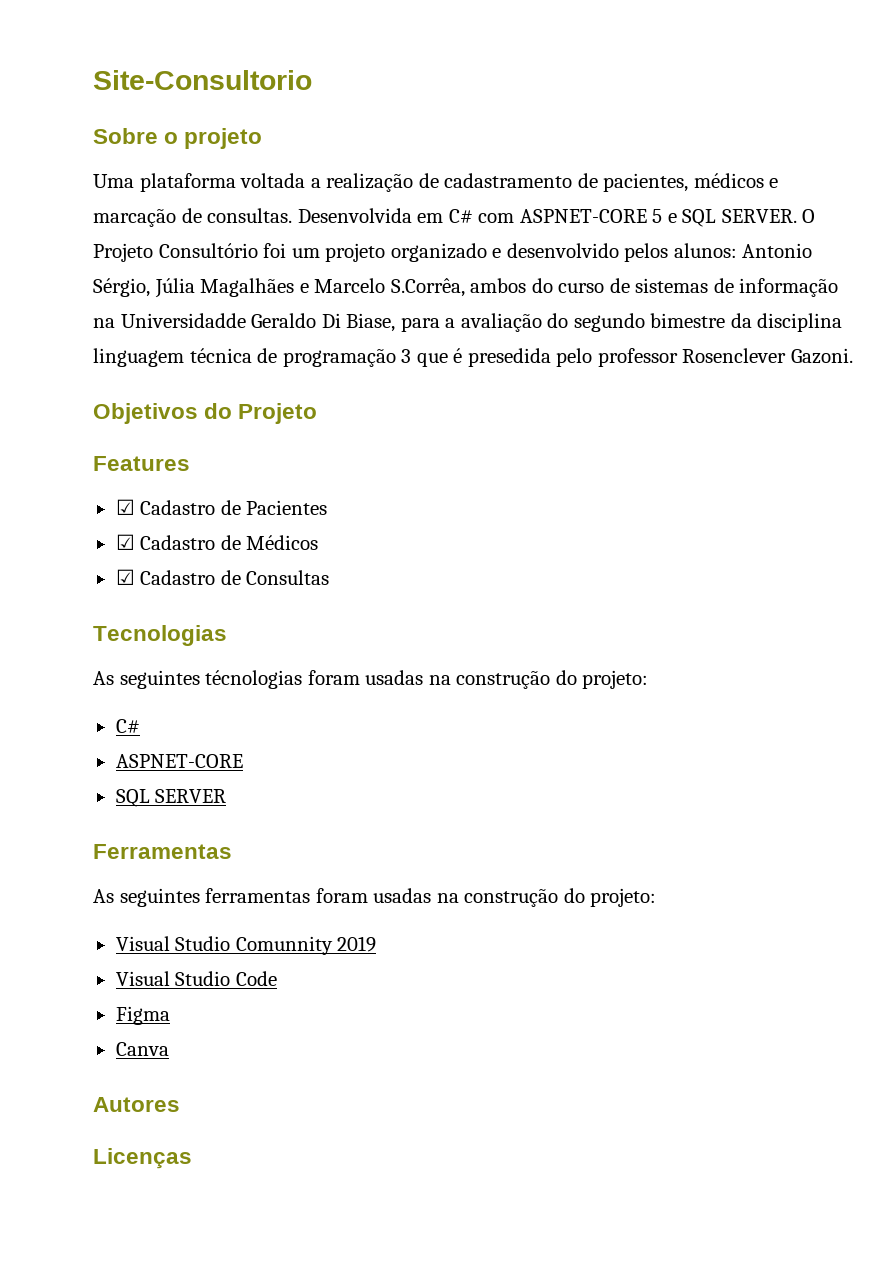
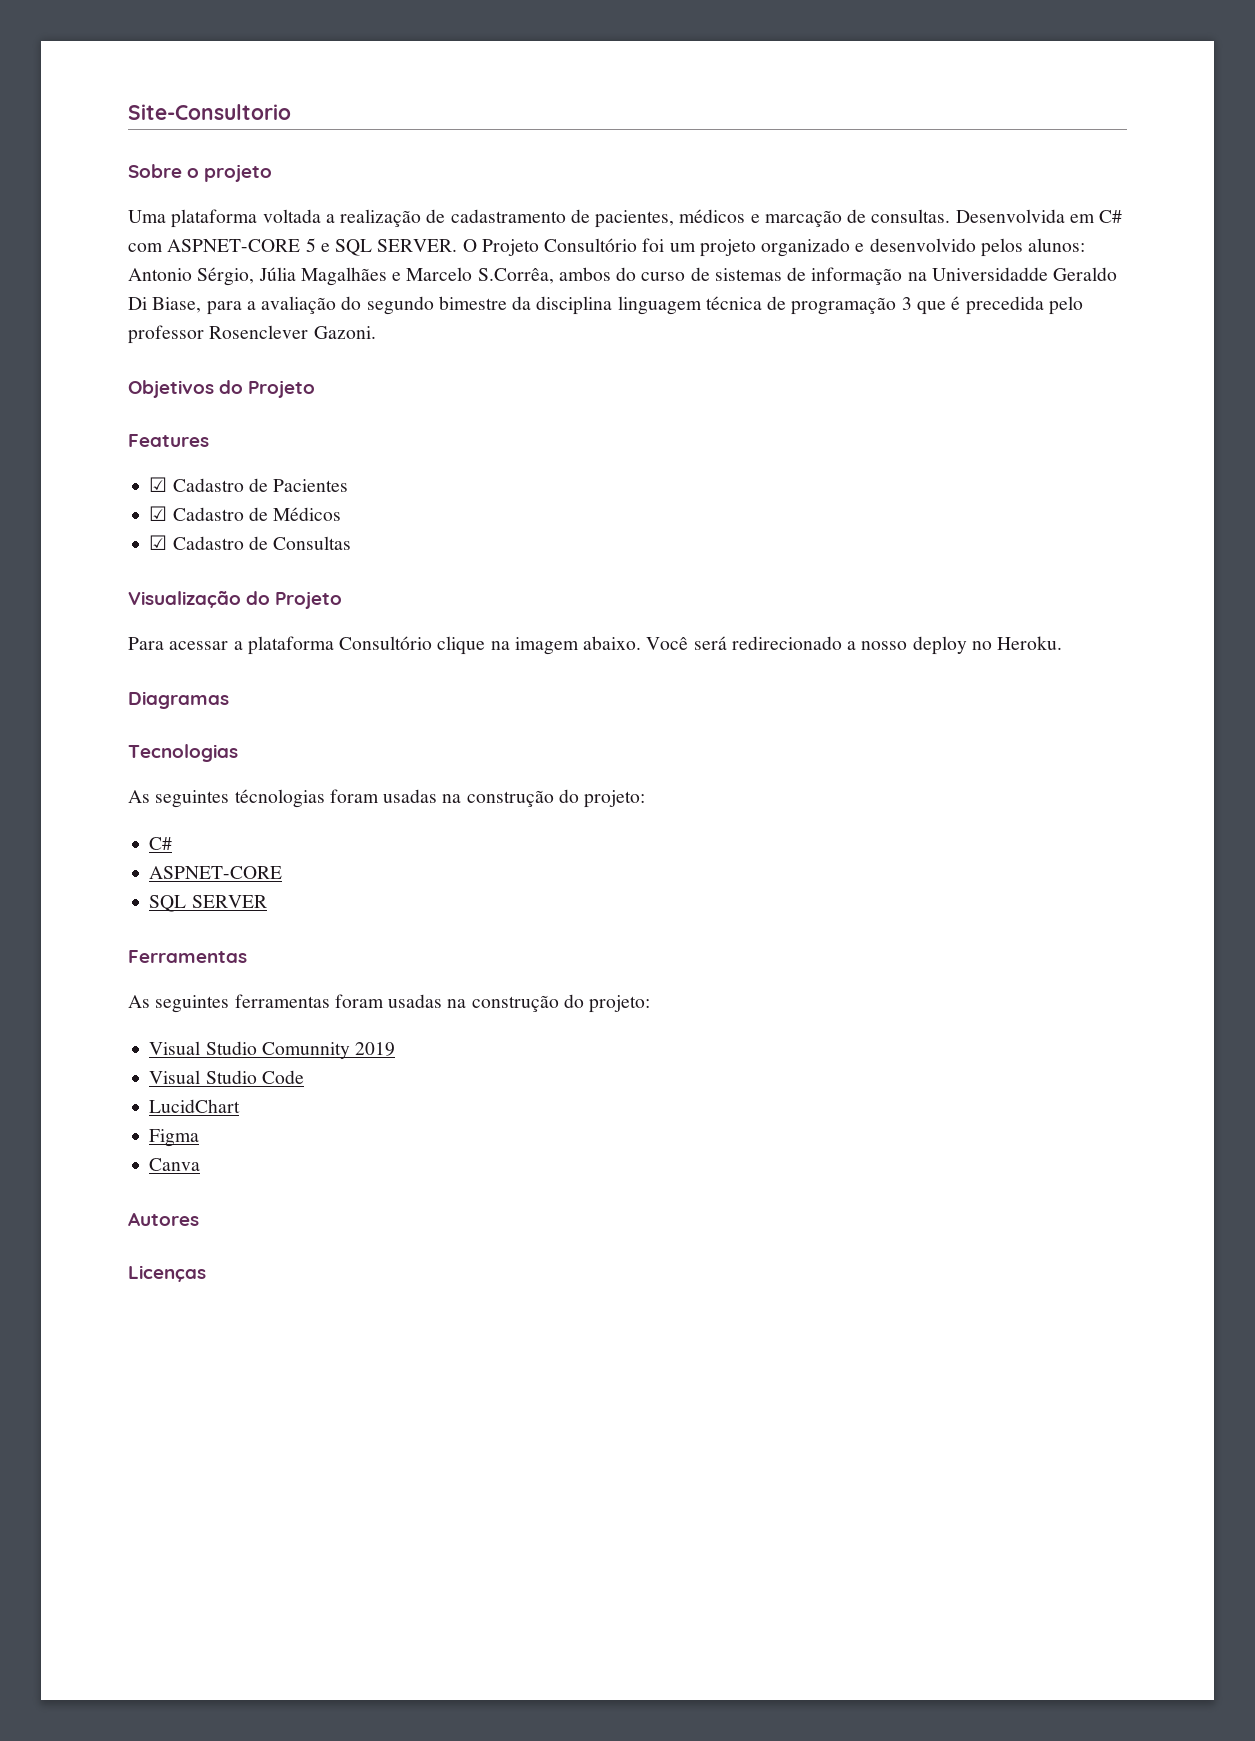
[467,348,551,367] presedida -> [965,296,1044,315] precedida
(330, 577) none -> [128,591,343,609] [128,636,1063,655] [128,691,229,709] // Visualização do Projeto // Para acessar a plataforma Consultório clique na imagem abaixo. Você será redirecionado a nosso deploy no Heroku. // Diagramas
(277, 978) none -> [149,1099,241,1113] // LucidChart

